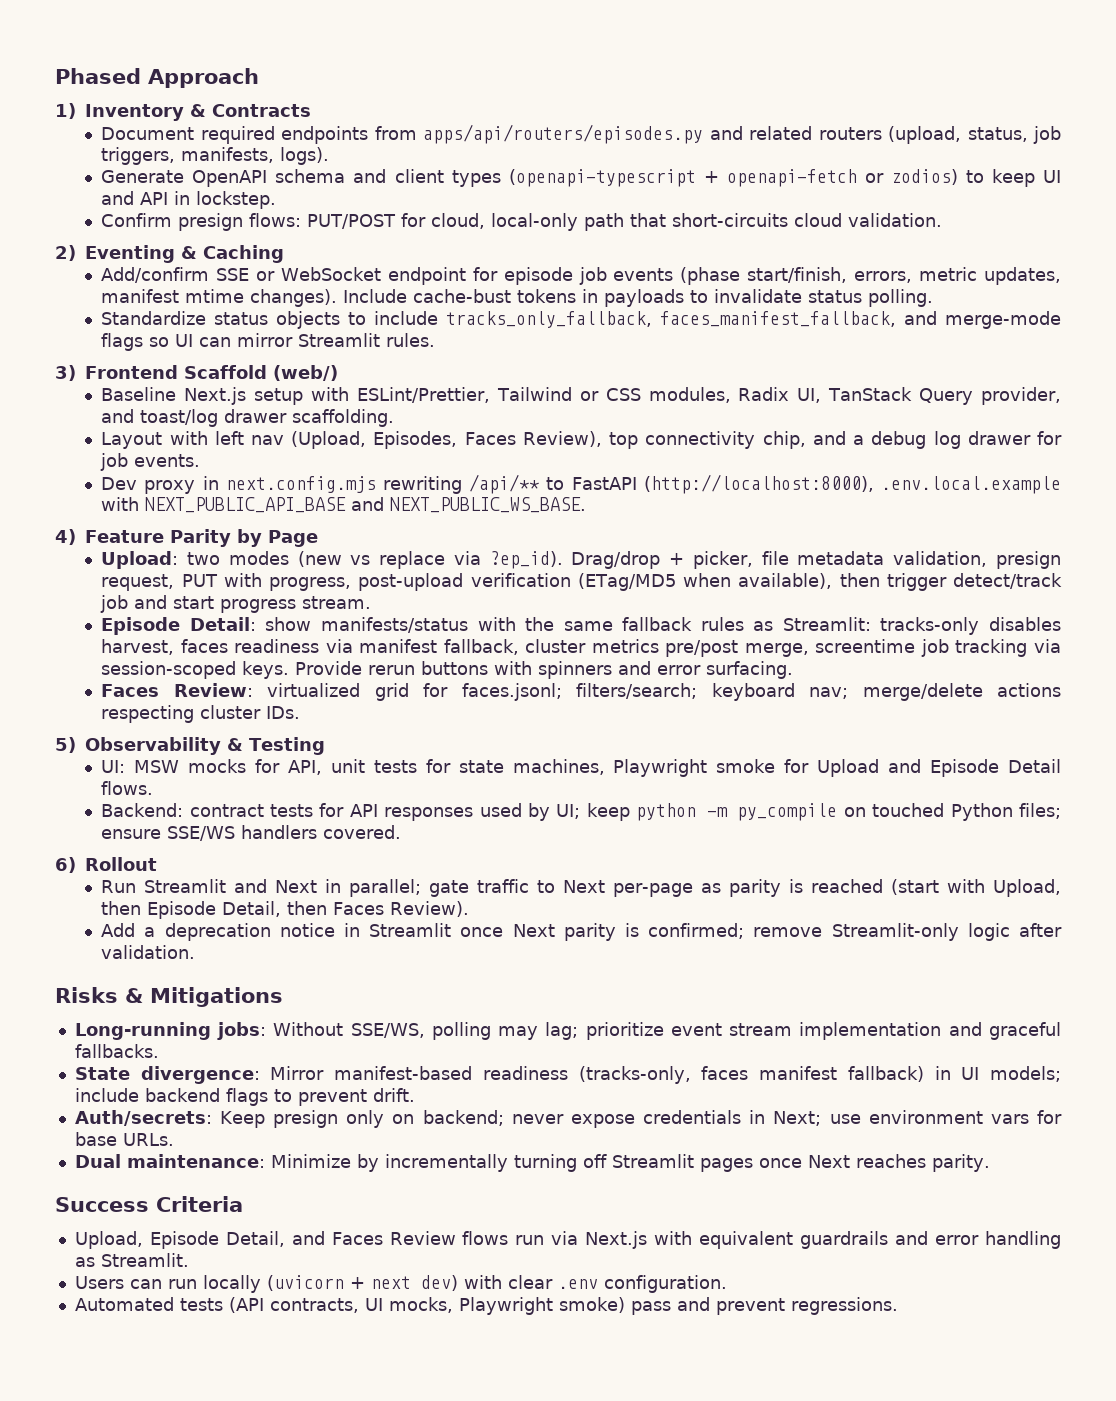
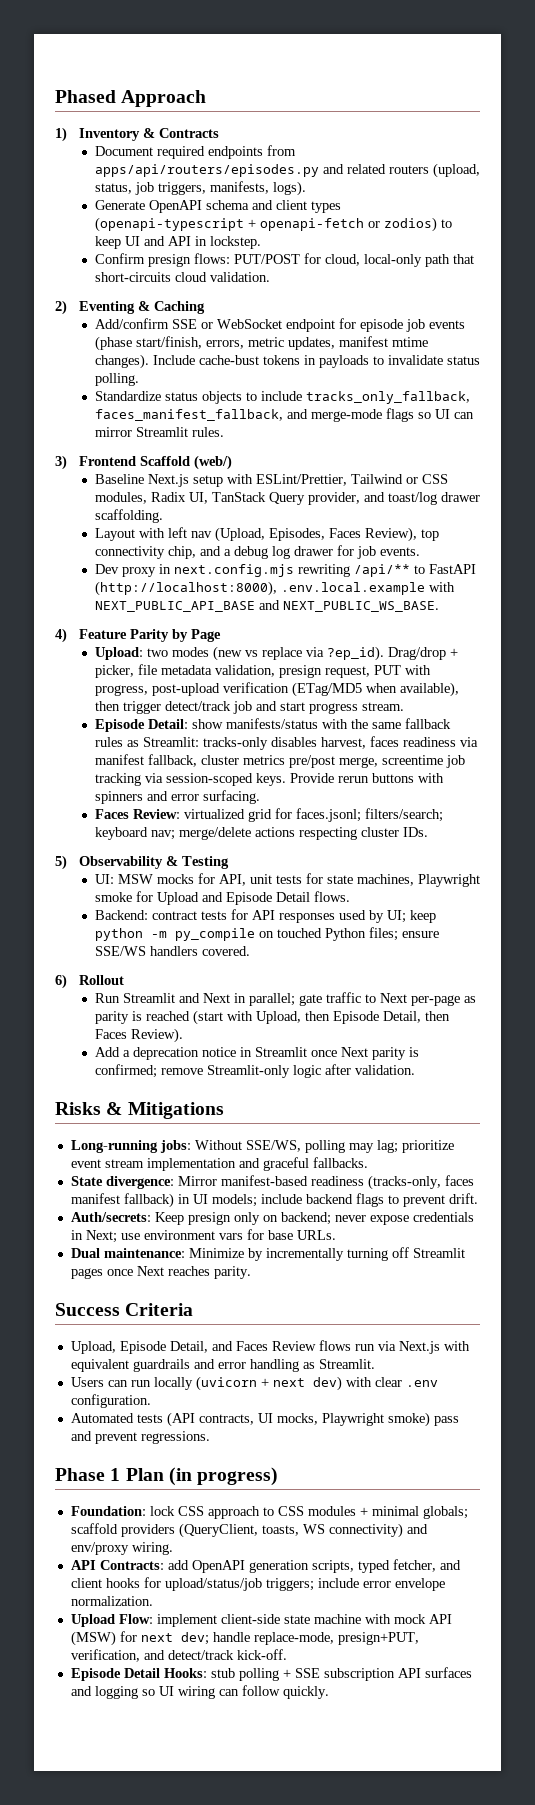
(898, 1306) none -> [55,1467,279,1486] [70,1506,468,1519] [70,1523,428,1538] [70,1542,173,1555] [70,1559,461,1573] [70,1577,445,1591] [70,1596,153,1606] [70,1614,452,1627] [70,1631,419,1646] [70,1649,287,1662] [70,1667,472,1681] [70,1685,329,1699] // Phase 1 Plan (in progress) // Foundation: lock CSS approach to CSS modules + minimal globals; scaffold providers (QueryClient, toasts, WS connectivity) and env/proxy wiring. // API Contracts: add OpenAPI generation scripts, typed fetcher, and client hooks for upload/status/job triggers; include error envelope normalization. // Upload Flow: implement client-side state machine with mock API (MSW) for next dev; handle replace-mode, presign+PUT, verification, and detect/track kick-off. // Episode Detail Hooks: stub polling + SSE subscription API surfaces and logging so UI wiring can follow quickly.

